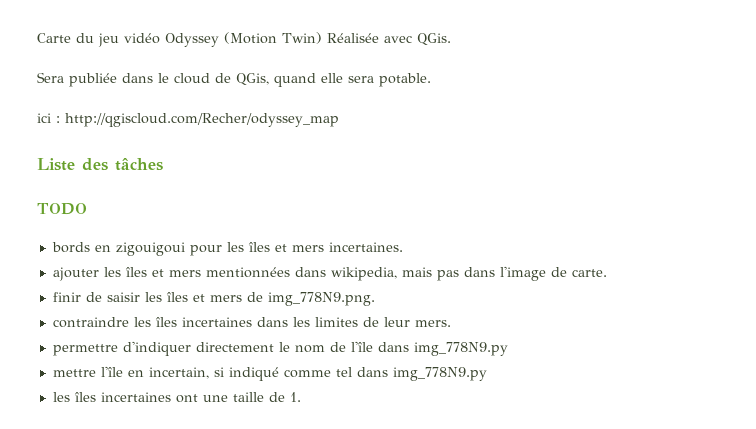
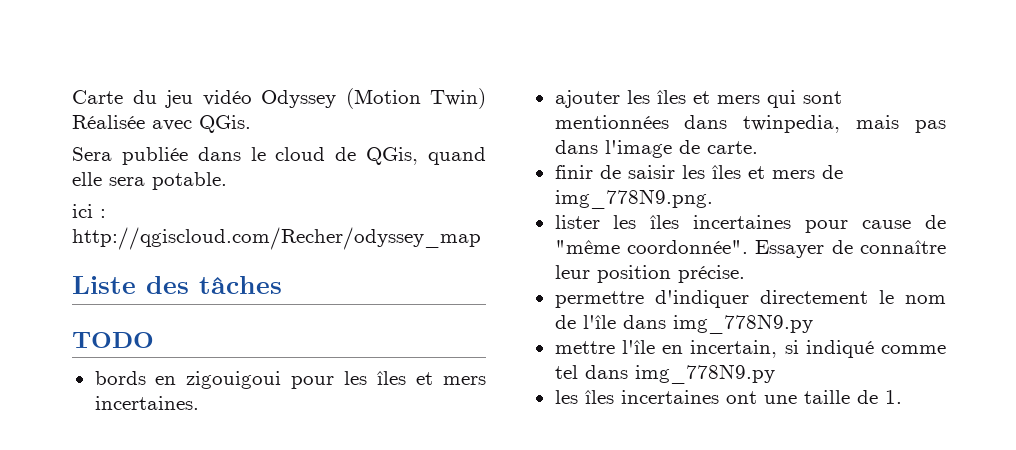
(201, 273) none -> [766,90,842,108] qui sont
[330,267,397,281] wikipedia, -> [743,115,841,133] twinpedia,
[52,317,451,328] contraindre les îles incertaines dans les limites de leur mers. -> [554,215,946,233] [554,240,946,258] [554,265,745,283] lister les îles incertaines pour cause de "même coordonnée". Essayer de connaître leur position précise.

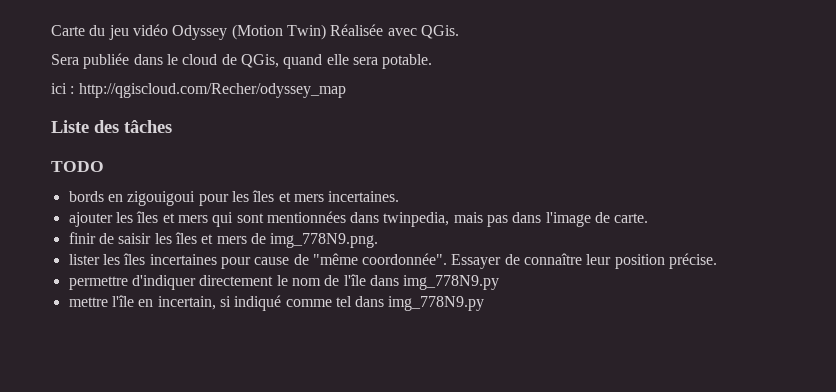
[554,390,902,404] // les îles incertaines ont une taille de 1. -> (485, 303) none

